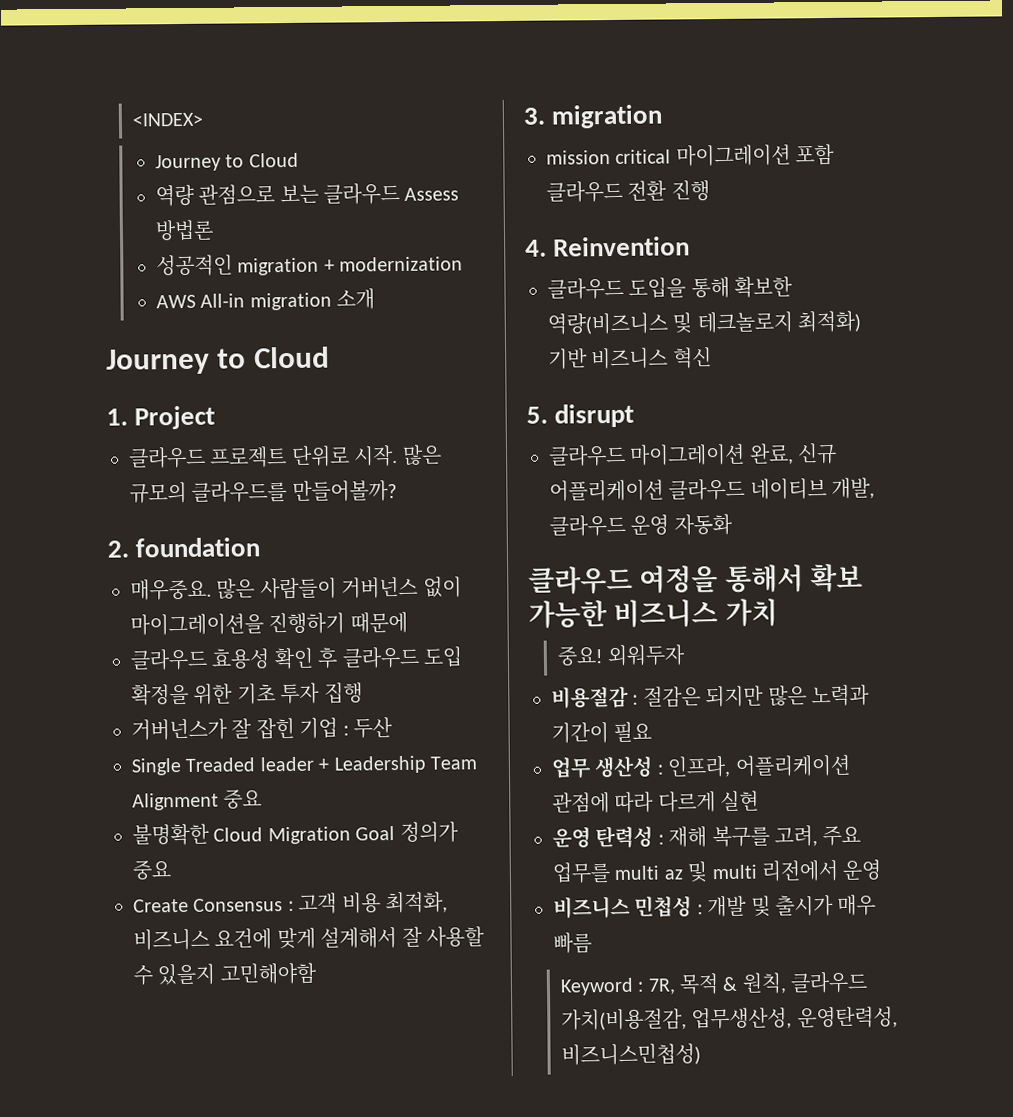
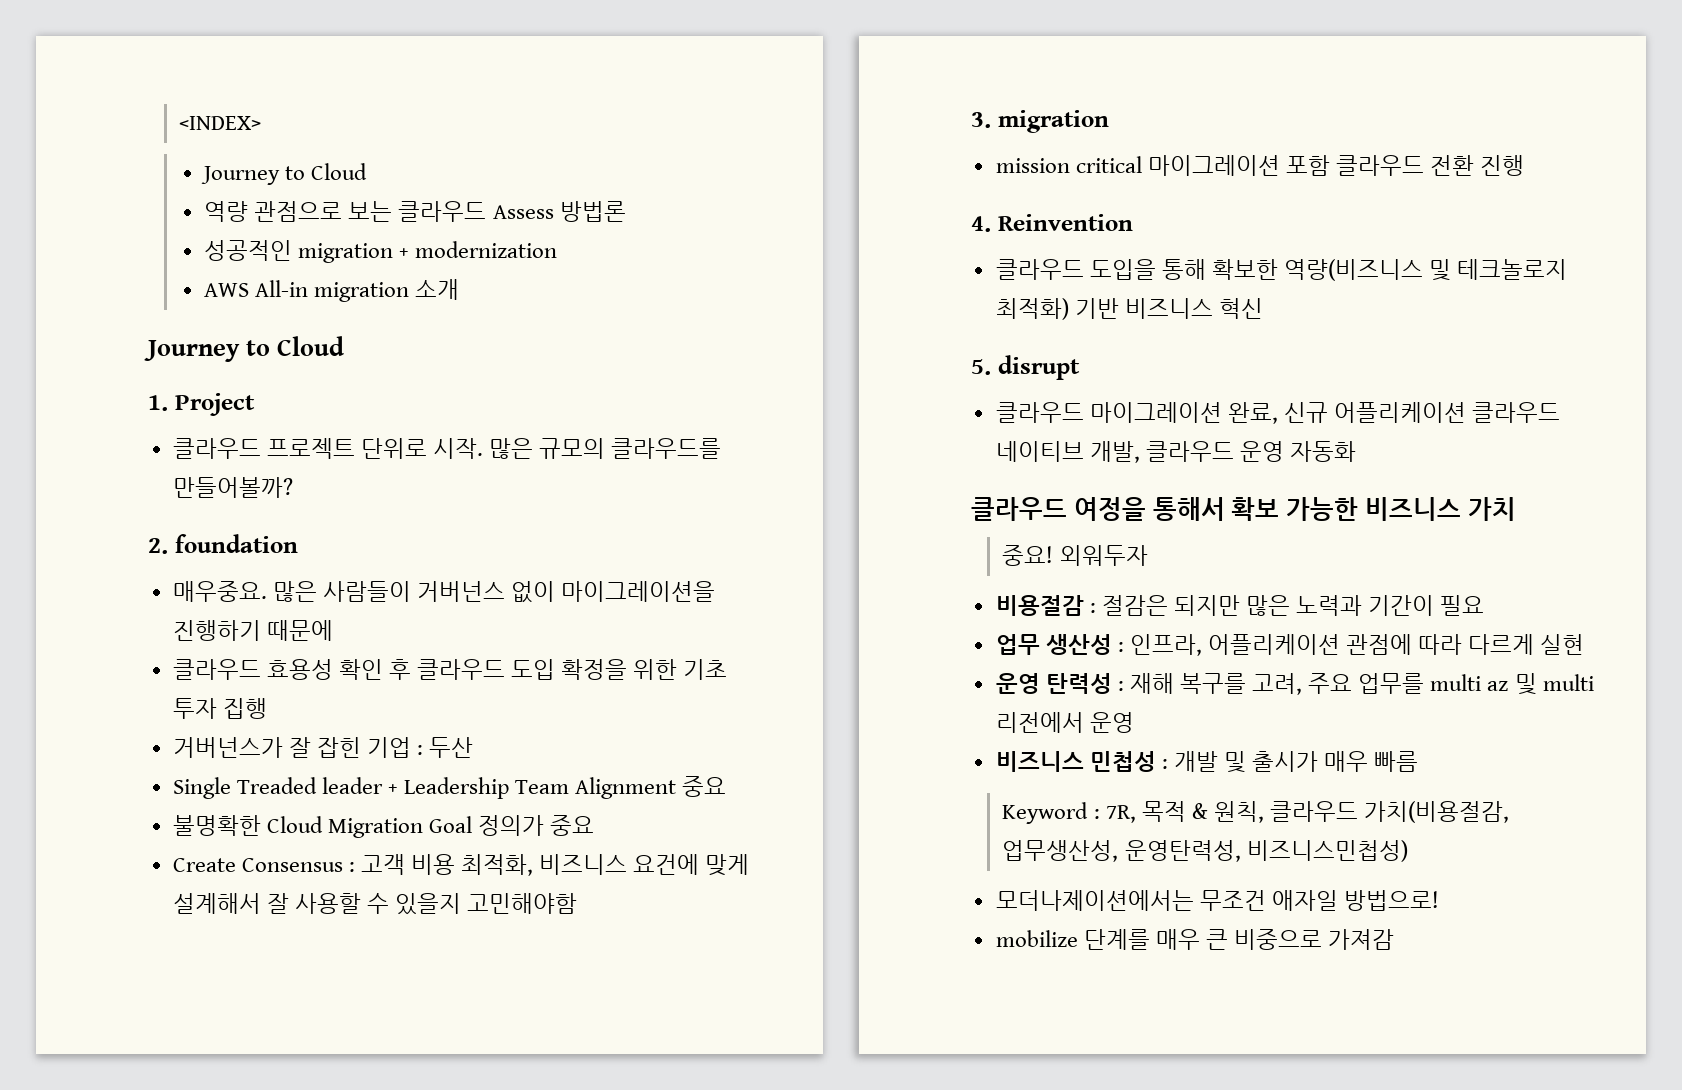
(701, 1054) none -> [995,890,1439,911] [995,929,1395,950] // 모더나제이션에서는 무조건 애자일 방법으로! // mobilize 단계를 매우 큰 비중으로 가져감

